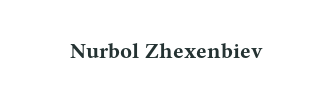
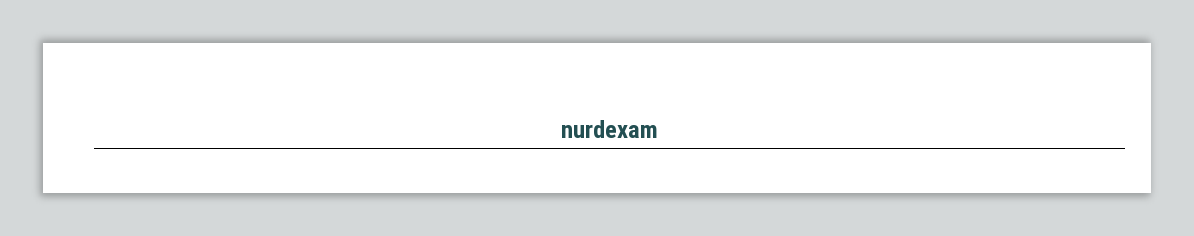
[70,43,263,59] Nurbol Zhexenbiev -> [561,120,658,138] nurdexam

